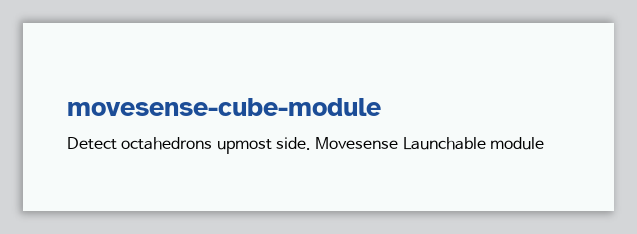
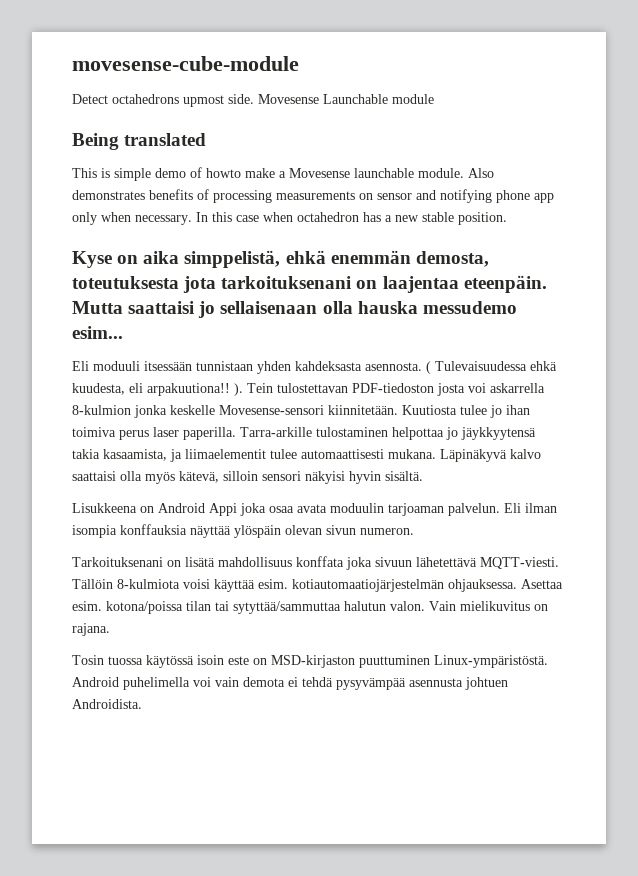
(544, 143) none -> [72,133,207,150] [72,167,494,181] [72,189,554,203] [72,212,507,225] [72,250,489,268] [72,275,547,293] [72,301,517,318] [72,326,123,339] [72,361,557,374] [72,383,545,396] [72,405,530,418] [72,427,536,440] [72,449,541,462] [72,471,423,484] [72,503,557,516] [72,524,414,538] [72,556,559,570] [72,579,563,592] [72,601,548,614] [72,623,110,636] [72,655,548,668] [72,677,508,690] [72,699,142,709] // Being translated // This is simple demo of howto make a Movesense launchable module. Also demonstrates benefits of processing measurements on sensor and notifying phone app only when necessary. In this case when octahedron has a new stable position. // Kyse on aika simppelistä, ehkä enemmän demosta, toteutuksesta jota tarkoituksenani on laajentaa eteenpäin. Mutta saattaisi jo sellaisenaan olla hauska messudemo esim... // Eli moduuli itsessään tunnistaan yhden kahdeksasta asennosta. ( Tulevaisuudessa ehkä kuudesta, eli arpakuutiona!! ). Tein tulostettavan PDF-tiedoston josta voi askarrella 8-kulmion jonka keskelle Movesense-sensori kiinnitetään. Kuutiosta tulee jo ihan toimiva perus laser paperilla. Tarra-arkille tulostaminen helpottaa jo jäykkyytensä takia kasaamista, ja liimaelementit tulee automaattisesti mukana. Läpinäkyvä kalvo saattaisi olla myös kätevä, silloin sensori näkyisi hyvin sisältä. // Lisukkeena on Android Appi joka osaa avata moduulin tarjoaman palvelun. Eli ilman isompia konffauksia näyttää ylöspäin olevan sivun numeron. // Tarkoituksenani on lisätä mahdollisuus konffata joka sivuun lähetettävä MQTT-viesti. Tällöin 8-kulmiota voisi käyttää esim. kotiautomaatiojärjestelmän ohjauksessa. Asettaa esim. kotona/poissa tilan tai sytyttää/sammuttaa halutun valon. Vain mielikuvitus on rajana. // Tosin tuossa käytössä isoin este on MSD-kirjaston puuttuminen Linux-ympäristöstä. Android puhelimella voi vain demota ei tehdä pysyvämpää asennusta johtuen Androidista.

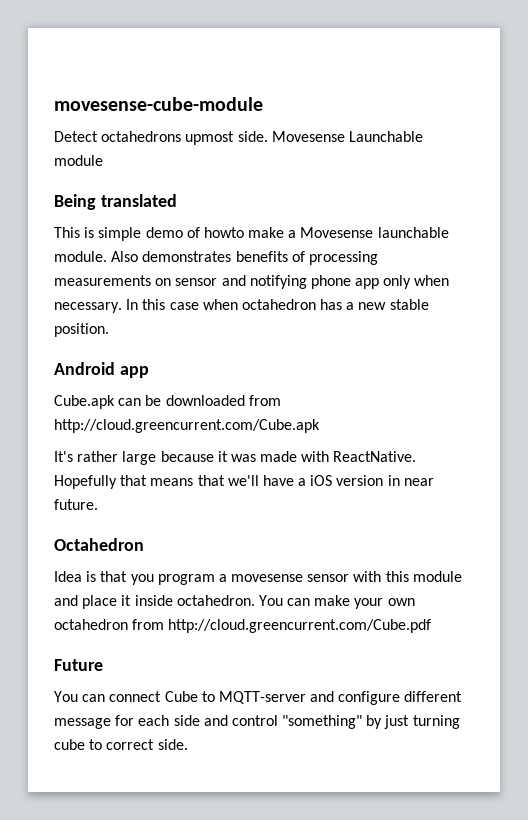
[72,250,489,268] [72,275,547,293] [72,301,517,318] [72,326,123,339] [72,361,557,374] [72,383,545,396] [72,405,530,418] [72,427,536,440] [72,449,541,462] [72,471,423,484] [72,503,557,516] [72,524,414,538] [72,556,559,570] [72,579,563,592] [72,601,548,614] [72,623,110,636] [72,655,548,668] [72,677,508,690] [72,699,142,709] Kyse on aika simppelistä, ehkä enemmän demosta, toteutuksesta jota tarkoituksenani on laajentaa eteenpäin. Mutta saattaisi jo sellaisenaan olla hauska messudemo esim... // Eli moduuli itsessään tunnistaan yhden kahdeksasta asennosta. ( Tulevaisuudessa ehkä kuudesta, eli arpakuutiona!! ). Tein tulostettavan PDF-tiedoston josta voi askarrella 8-kulmion jonka keskelle Movesense-sensori kiinnitetään. Kuutiosta tulee jo ihan toimiva perus laser paperilla. Tarra-arkille tulostaminen helpottaa jo jäykkyytensä takia kasaamista, ja liimaelementit tulee automaattisesti mukana. Läpinäkyvä kalvo saattaisi olla myös kätevä, silloin sensori näkyisi hyvin sisältä. // Lisukkeena on Android Appi joka osaa avata moduulin tarjoaman palvelun. Eli ilman isompia konffauksia näyttää ylöspäin olevan sivun numeron. // Tarkoituksenani on lisätä mahdollisuus konffata joka sivuun lähetettävä MQTT-viesti. Tällöin 8-kulmiota voisi käyttää esim. kotiautomaatiojärjestelmän ohjauksessa. Asettaa esim. kotona/poissa tilan tai sytyttää/sammuttaa halutun valon. Vain mielikuvitus on rajana. // Tosin tuossa käytössä isoin este on MSD-kirjaston puuttuminen Linux-ympäristöstä. Android puhelimella voi vain demota ei tehdä pysyvämpää asennusta johtuen Androidista. -> [54,362,149,378] [54,395,281,409] [54,419,320,433] [54,451,417,465] [54,475,434,489] [54,499,98,510] [54,538,144,551] [54,571,462,585] [54,595,415,609] [54,619,432,633] [54,659,103,671] [54,691,463,705] [54,715,460,729] [54,739,188,750] Android app // Cube.apk can be downloaded from http://cloud.greencurrent.com/Cube.apk // It's rather large because it was made with ReactNative. Hopefully that means that we'll have a iOS version in near future. // Octahedron // Idea is that you program a movesense sensor with this module and place it inside octahedron. You can make your own octahedron from http://cloud.greencurrent.com/Cube.pdf // Future // You can connect Cube to MQTT-server and configure different message for each side and control "something" by just turning cube to correct side.

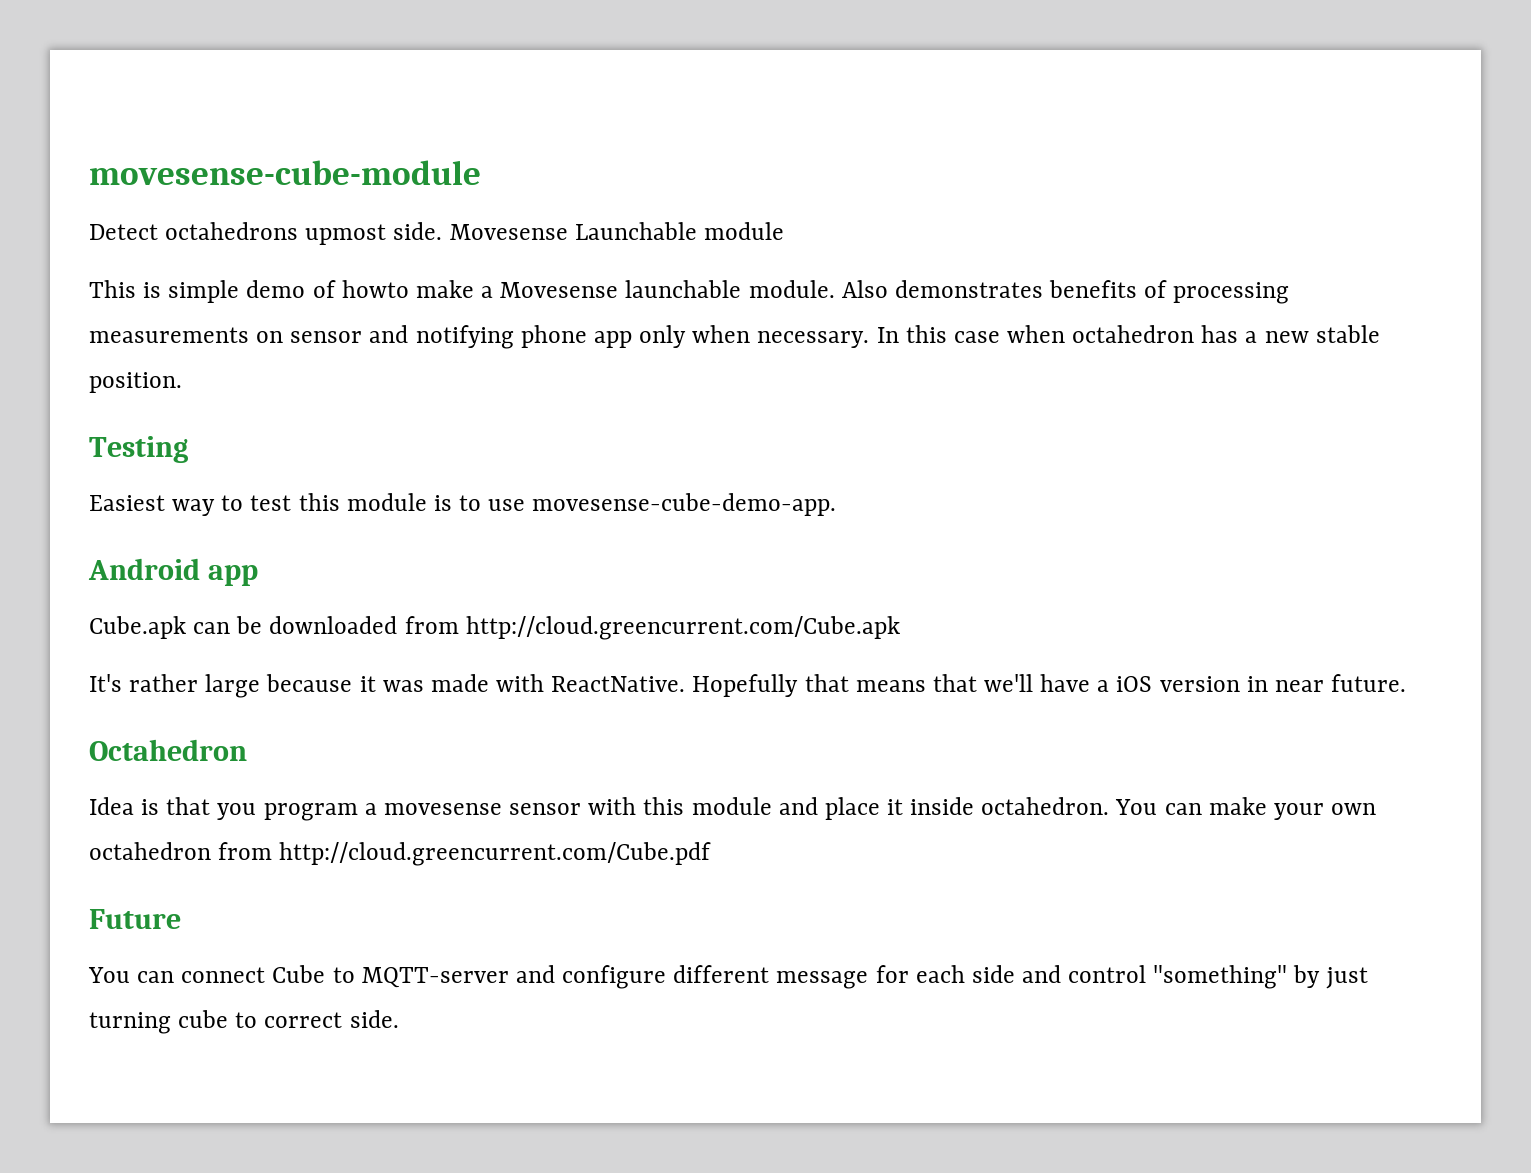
[54,194,177,210] // Being translated -> (784, 231) none
(109, 330) none -> [89,436,188,463] [89,493,837,516] // Testing // Easiest way to test this module is to use movesense-cube-demo-app.

